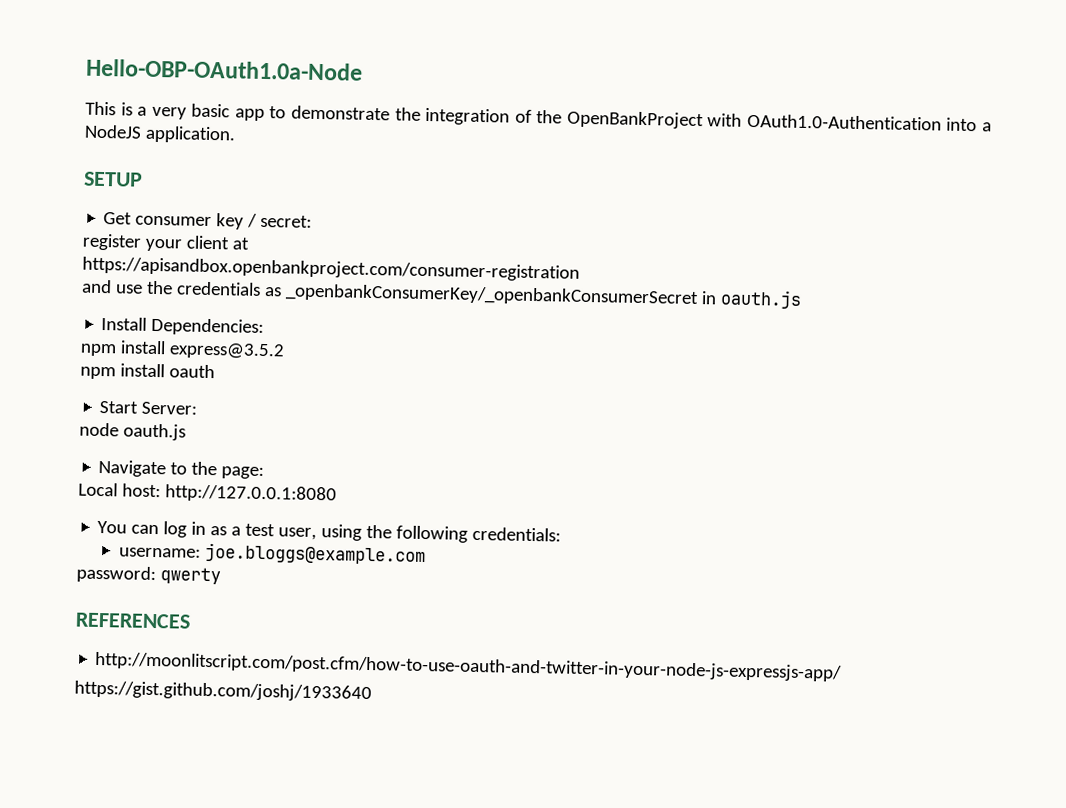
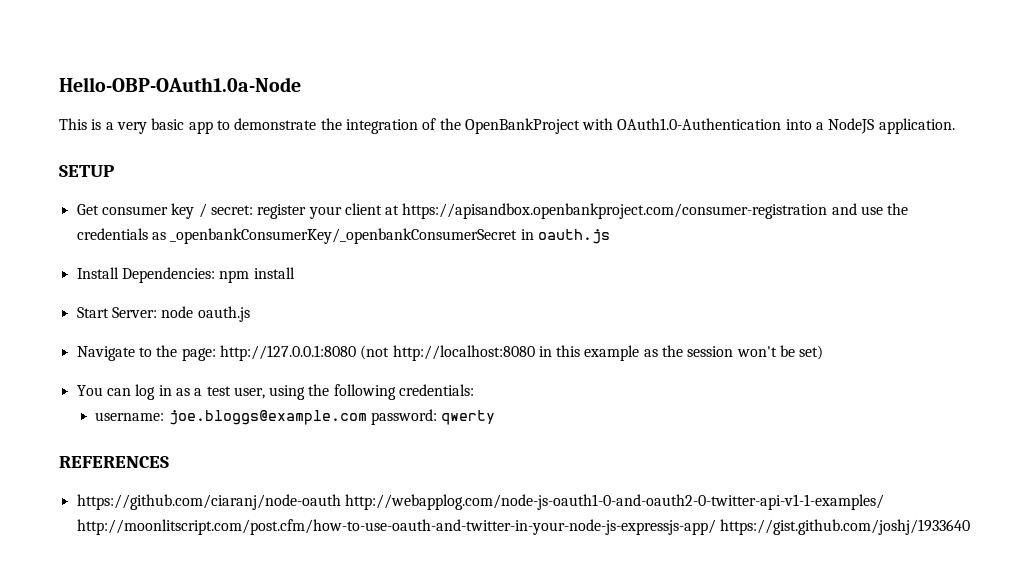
(313, 221) // -> (253, 210) none
(250, 243) // -> (400, 210) none
(580, 269) // -> (828, 211) none
[80,340,285,360] [80,363,215,380] // npm install express@3.5.2 // npm install oauth -> [219,267,295,283] npm install
(198, 408) // -> (157, 312) none
[78,482,161,498] // Local host: -> (216, 354) none
(337, 494) none -> [360,345,824,361] (not http://localhost:8080 in this example as the session won't be set)
(426, 554) // -> (367, 417) none
(191, 620) none -> [76,494,884,510] https://github.com/ciaranj/node-oauth http://webapplog.com/node-js-oauth1-0-and-oauth2-0-twitter-api-v1-1-examples/
(843, 666) // -> (716, 527) none

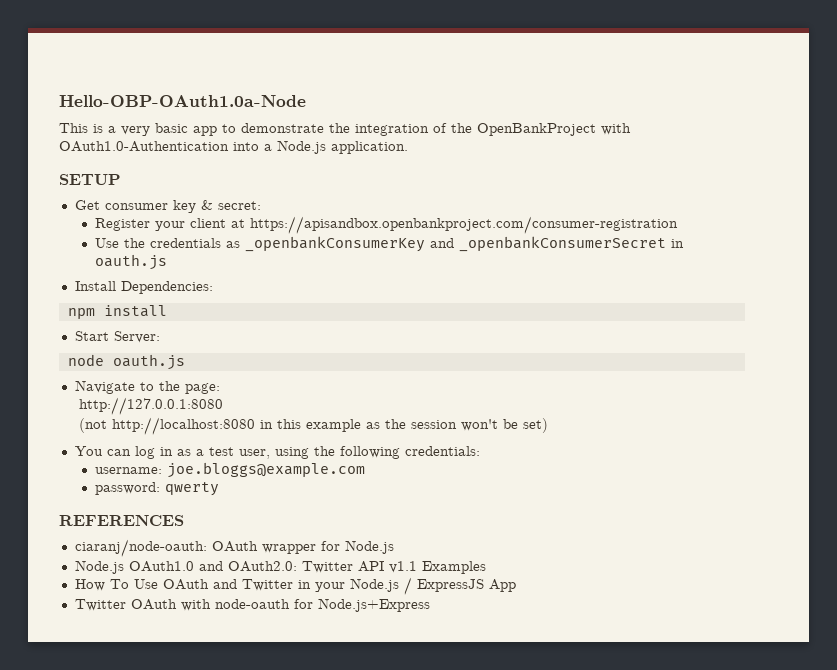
[828,118,875,134] NodeJS -> [277,140,326,154] Node.js
[198,203,207,218] / -> [200,200,213,210] &
[257,204,307,219] register -> [94,218,150,231] // Register
[831,203,884,215] and use -> [94,238,119,248] // Use
[170,228,518,244] _openbankConsumerKey/_openbankConsumerSecret -> [244,236,666,252] _openbankConsumerKey and _openbankConsumerSecret
(215, 275) none -> (213, 287) //
(157, 312) none -> (160, 337) //
(216, 354) none -> (220, 388) //
(356, 353) none -> (224, 406) //
(367, 417) none -> (365, 470) //
[76,494,884,510] [76,519,970,535] https://github.com/ciaranj/node-oauth http://webapplog.com/node-js-oauth1-0-and-oauth2-0-twitter-api-v1-1-examples/ http://moonlitscript.com/post.cfm/how-to-use-oauth-and-twitter-in-your-node-js-expressjs-app/ https://gist.github.com/joshj/1933640 -> [74,539,394,557] [74,560,486,574] [74,577,516,595] [74,598,430,612] ciaranj/node-oauth: OAuth wrapper for Node.js // Node.js OAuth1.0 and OAuth2.0: Twitter API v1.1 Examples // How To Use OAuth and Twitter in your Node.js / ExpressJS App // Twitter OAuth with node-oauth for Node.js+Express

